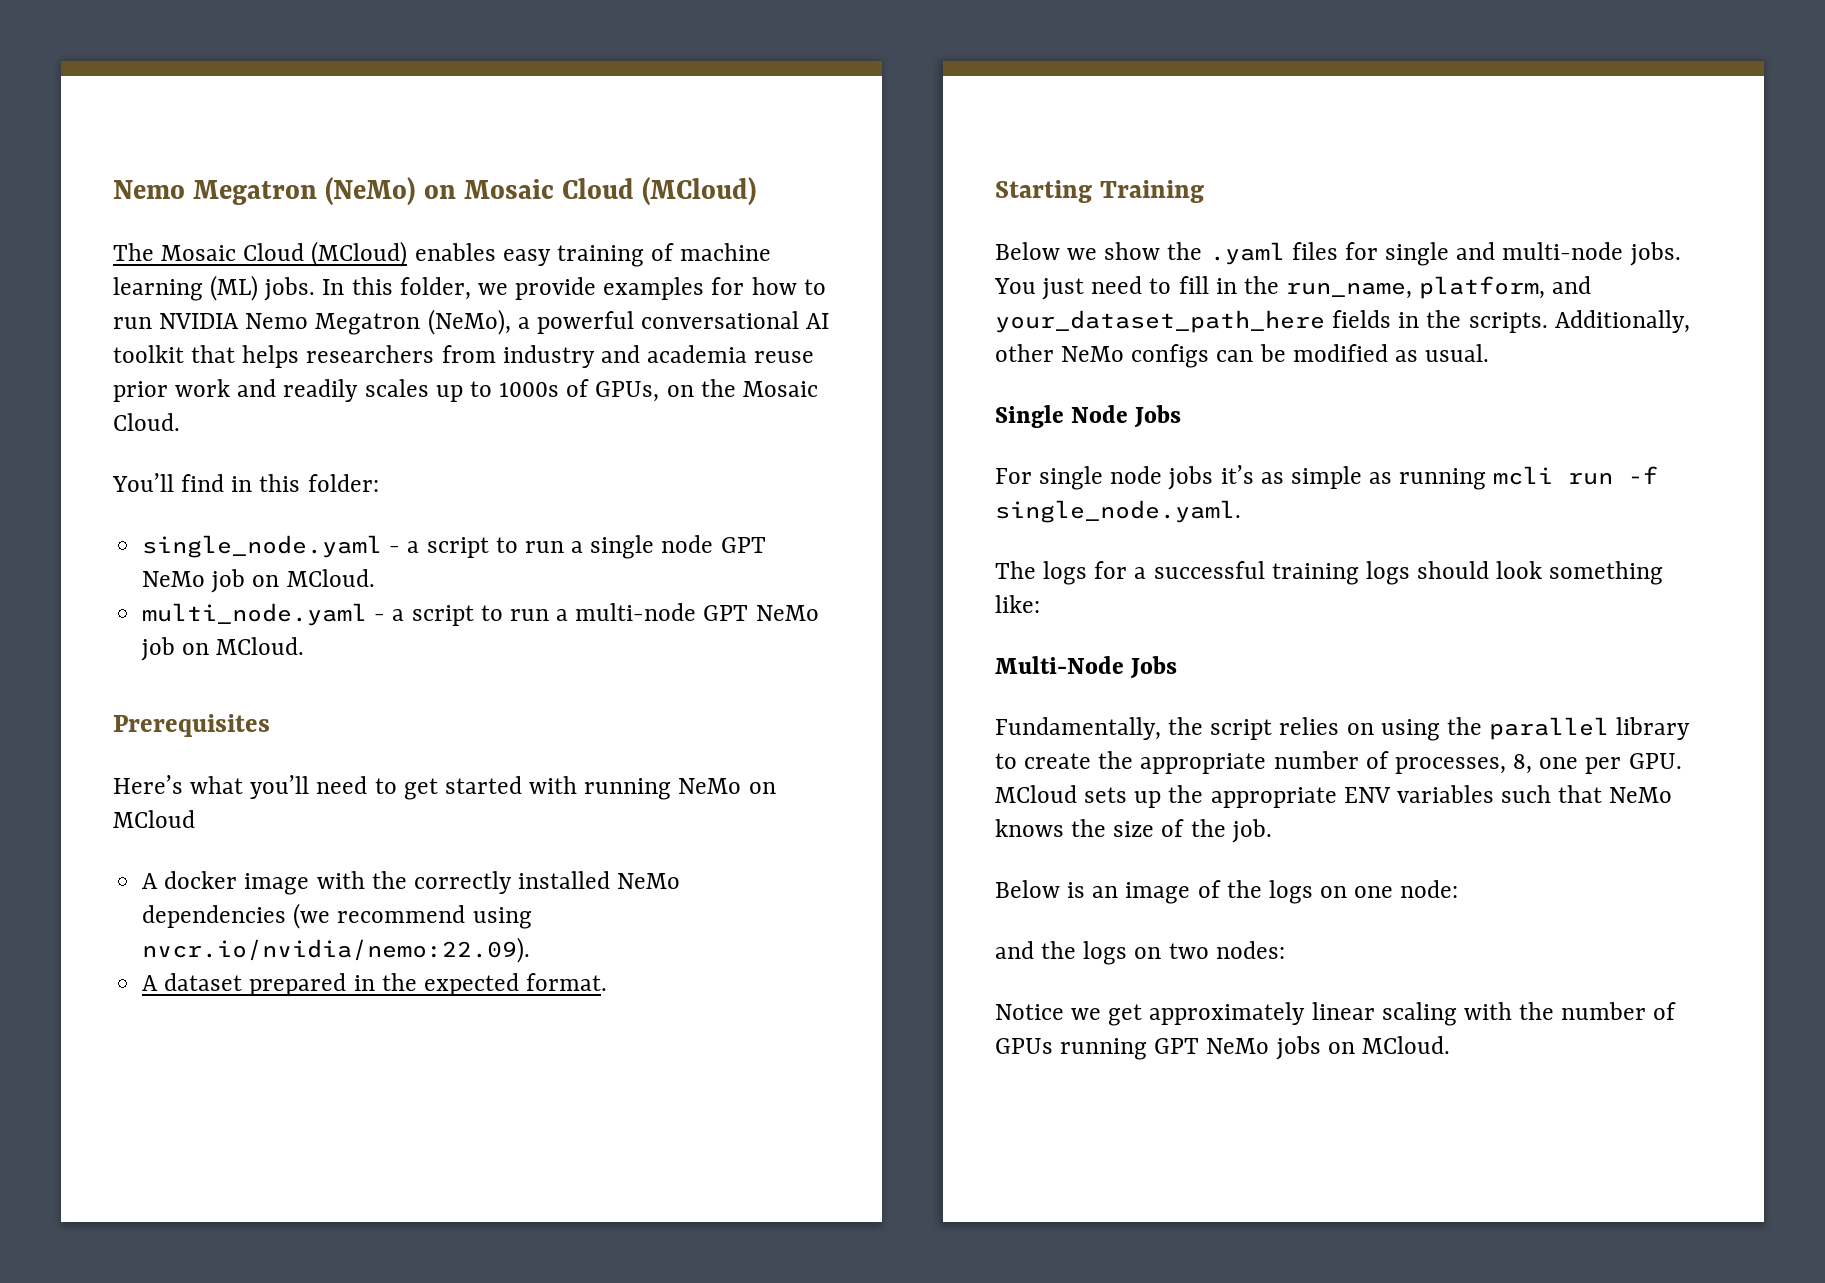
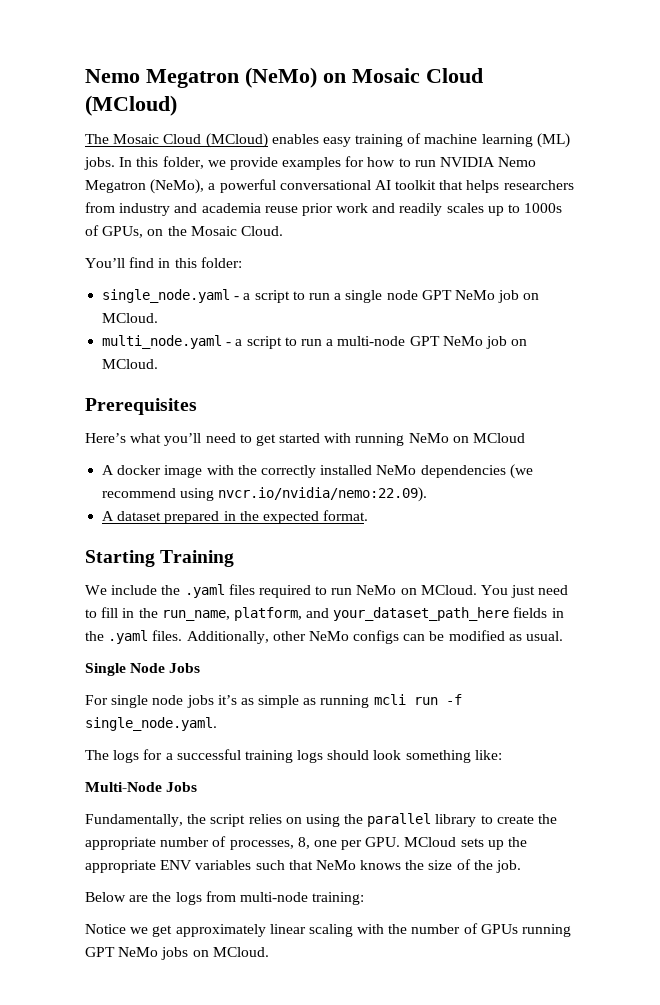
[995,242,1681,266] Below we show the .yaml files for single and multi-node jobs. -> [85,584,477,598] We include the .yaml files required to run NeMo on MCloud.
[1468,312,1548,333] scripts. -> [108,630,183,644] .yaml files.
[1067,880,1459,904] [995,941,1285,965] is an image of the logs on one node: // and the logs on two nodes: -> [129,891,365,905] are the logs from multi-node training:

